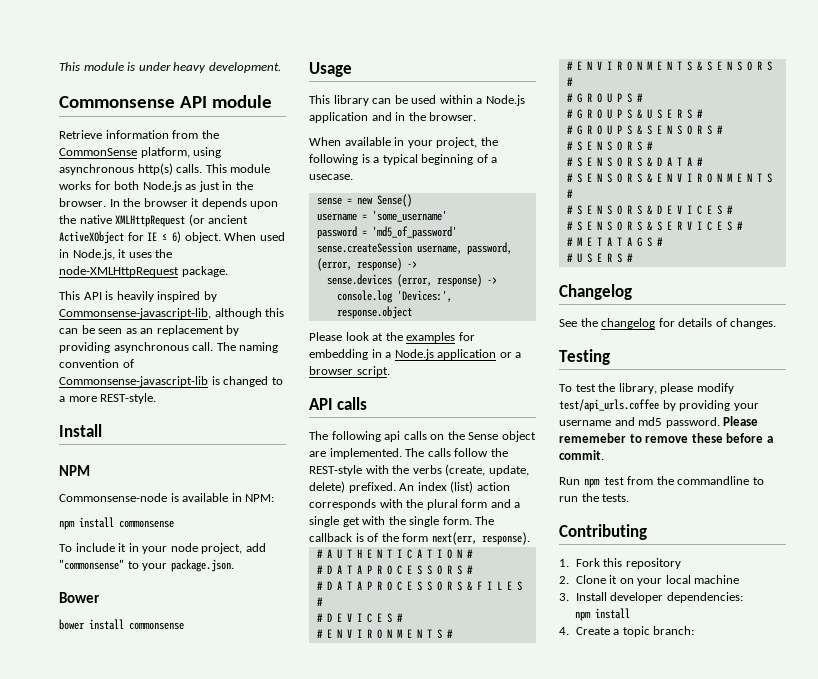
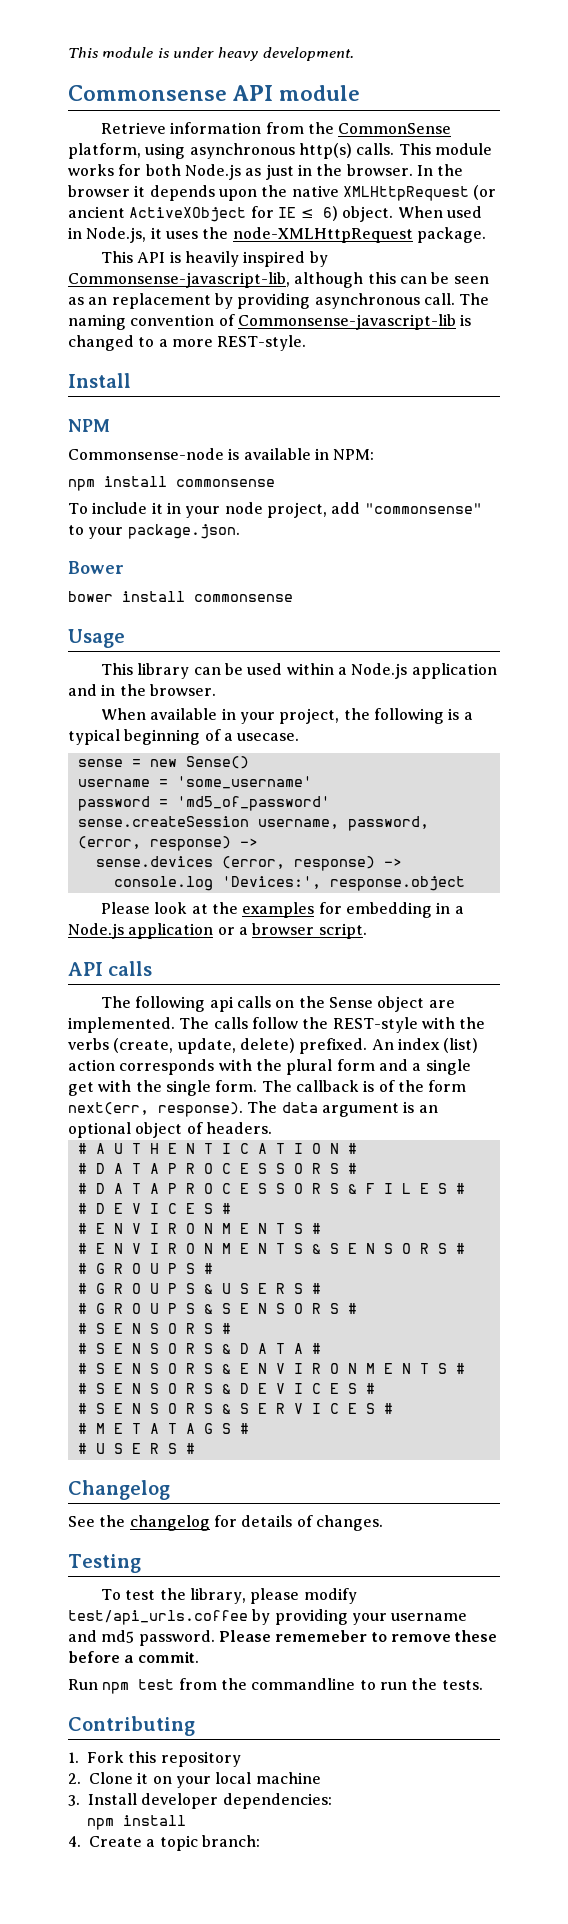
(530, 538) none -> [247,1101,438,1117] [68,1122,272,1138] The data argument is an optional object of headers.

